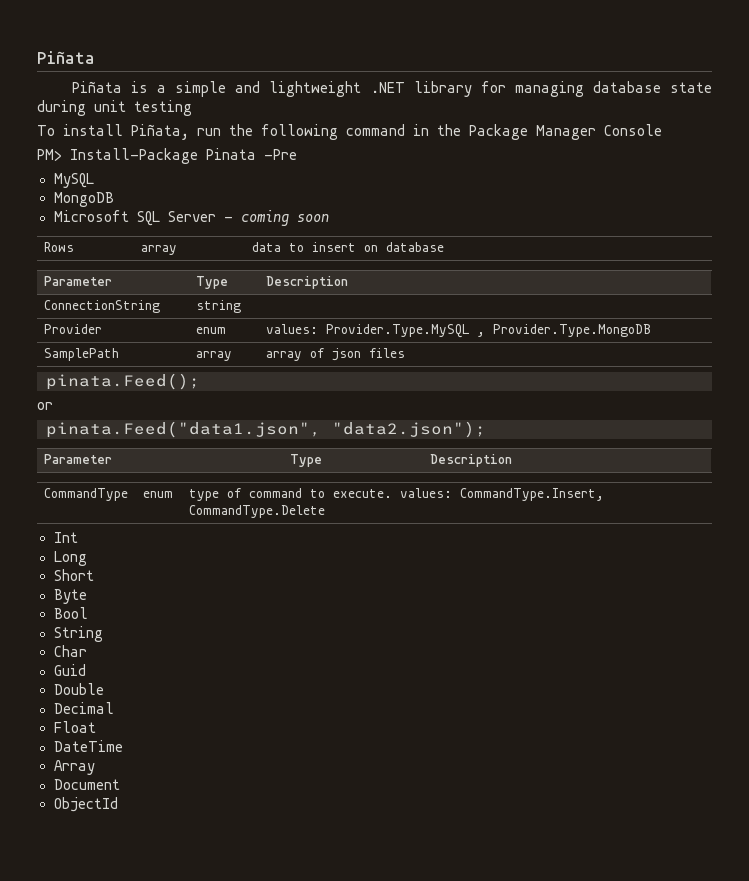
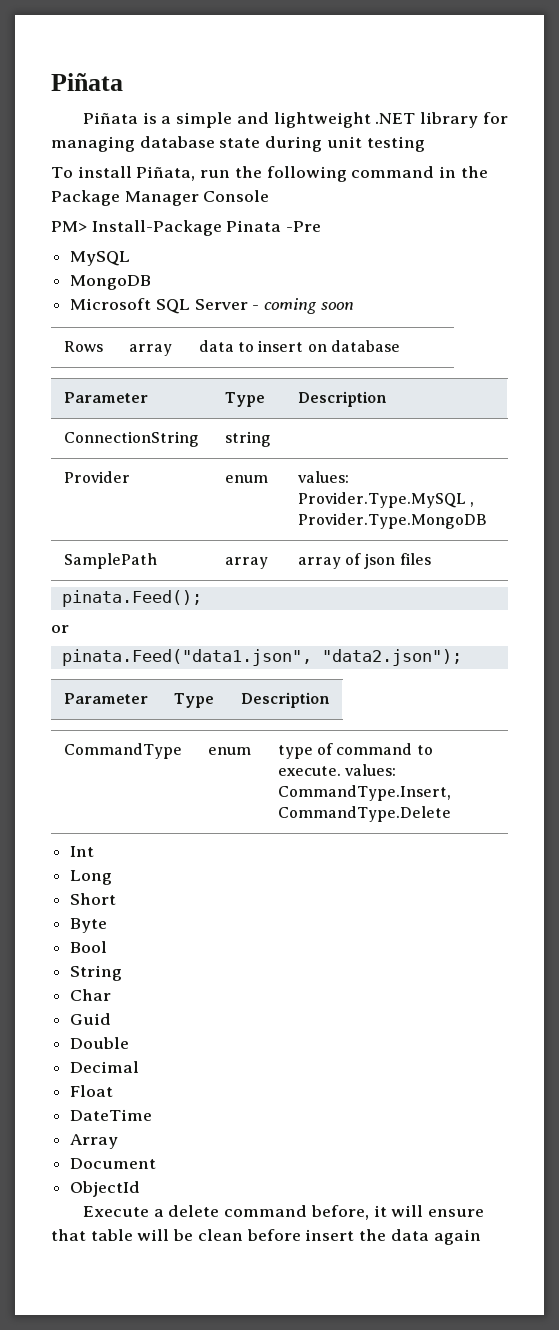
(118, 804) none -> [83,1205,485,1220] [51,1229,481,1245] // Execute a delete command before, it will ensure that table will be clean before insert the data again

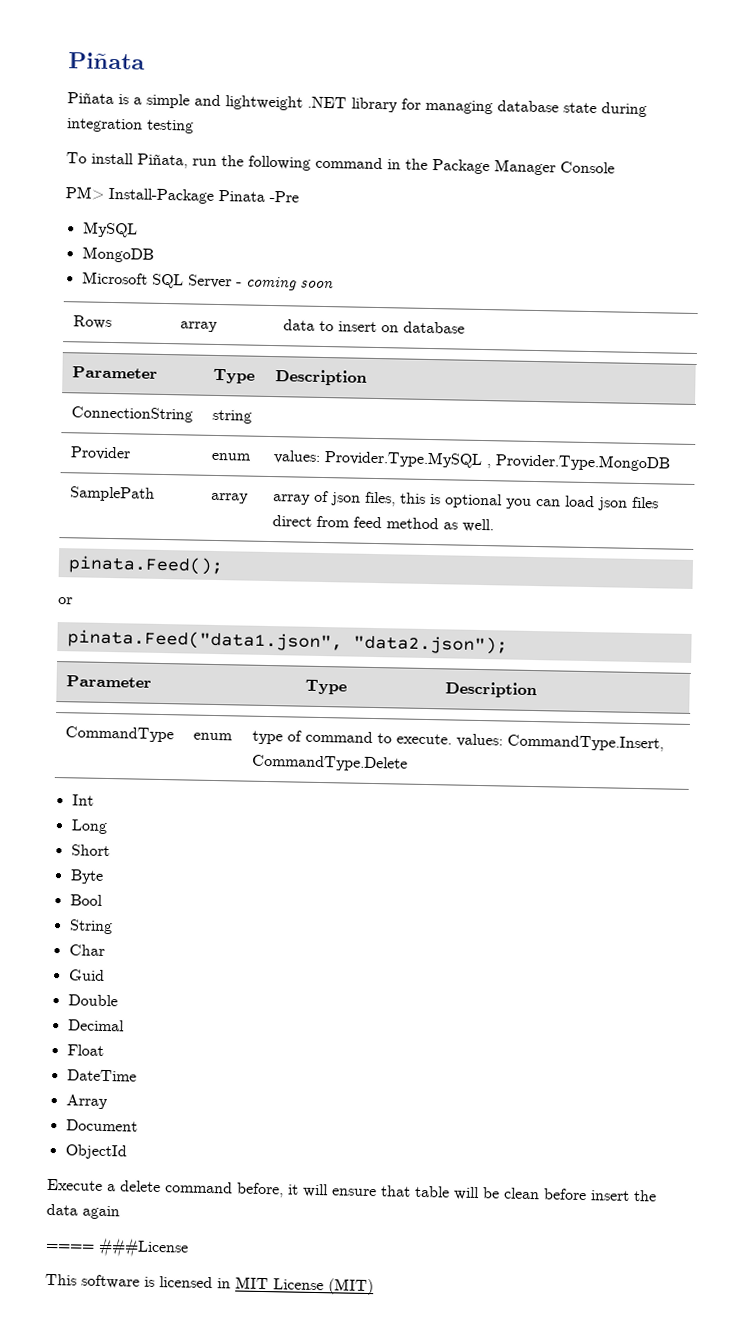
[326,136,362,148] unit -> [67,118,143,133] integration
[399,553,431,565] files -> [364,491,659,511] [271,515,494,533] files, this is optional you can load json files direct from feed method as well.
(481, 1237) none -> [45,1236,189,1259] [45,1273,374,1296] // ==== ###License // This software is licensed in MIT License (MIT)

